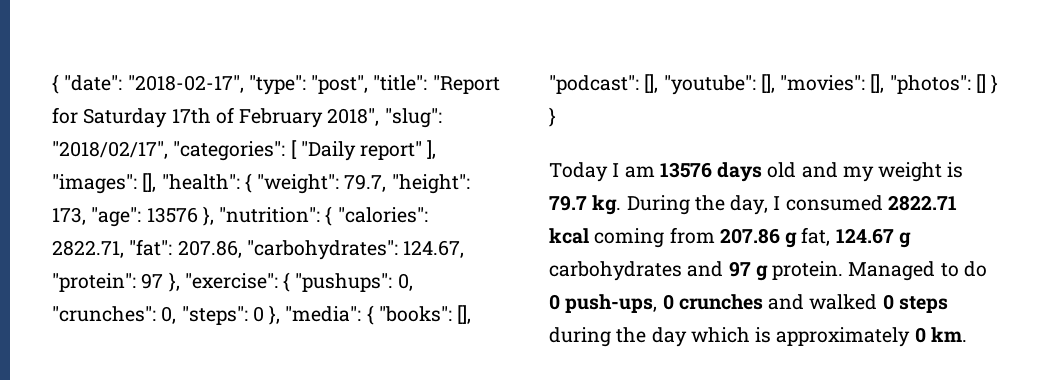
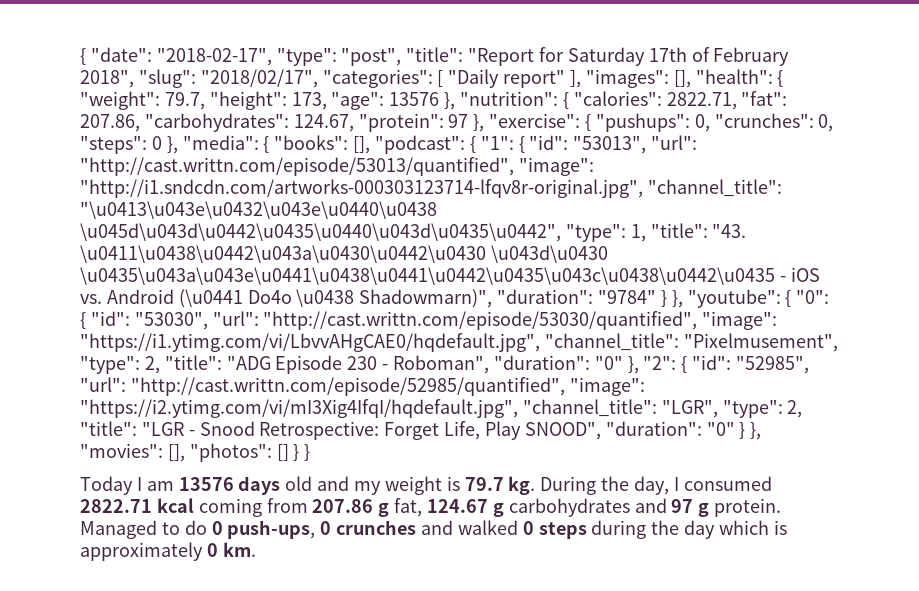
[644,74,775,95] [], "youtube": [], -> [469,135,698,154] [80,157,594,176] [80,179,782,198] [80,201,437,219] [80,223,747,242] [80,245,608,263] [80,267,820,285] [80,289,830,308] [80,311,778,330] [80,333,838,352] [80,355,810,374] [80,377,645,396] [80,399,803,418] [80,421,762,440] { "1": { "id": "53013", "url": "http://cast.writtn.com/episode/53013/quantified", "image": "http://i1.sndcdn.com/artworks-000303123714-lfqv8r-original.jpg", "channel_title": "\u0413\u043e\u0432\u043e\u0440\u0438 \u045d\u043d\u0442\u0435\u0440\u043d\u0435\u0442", "type": 1, "title": "43. \u0411\u0438\u0442\u043a\u0430\u0442\u0430 \u043d\u0430 \u0435\u043a\u043e\u0441\u0438\u0441\u0442\u0435\u043c\u0438\u0442\u0435 - iOS vs. Android (\u0441 Do4o \u0438 Shadowmarn)", "duration": "9784" } }, "youtube": { "0": { "id": "53030", "url": "http://cast.writtn.com/episode/53030/quantified", "image": "https://i1.ytimg.com/vi/LbvvAHgCAE0/hqdefault.jpg", "channel_title": "Pixelmusement", "type": 2, "title": "ADG Episode 230 - Roboman", "duration": "0" }, "2": { "id": "52985", "url": "http://cast.writtn.com/episode/52985/quantified", "image": "https://i2.ytimg.com/vi/mI3Xig4IfqI/hqdefault.jpg", "channel_title": "LGR", "type": 2, "title": "LGR - Snood Retrospective: Forget Life, Play SNOOD", "duration": "0" } },

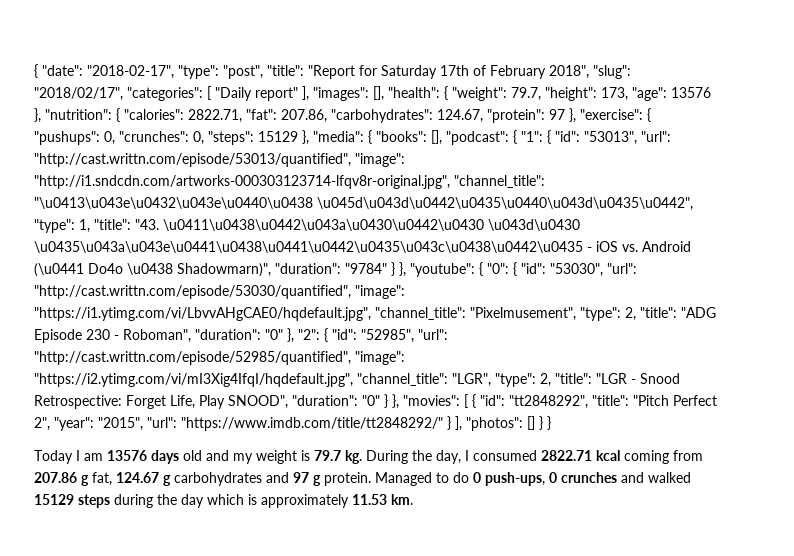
[151,136,162,150] 0 -> [258,131,298,142] 15129
[167,444,185,462] [], -> [464,394,717,409] [34,416,462,431] [ { "id": "tt2848292", "title": "Pitch Perfect 2", "year": "2015", "url": "https://www.imdb.com/title/tt2848292/" } ],
[522,521,534,535] 0 -> [34,494,74,505] 15129
[206,543,218,557] 0 -> [352,494,387,505] 11.53

